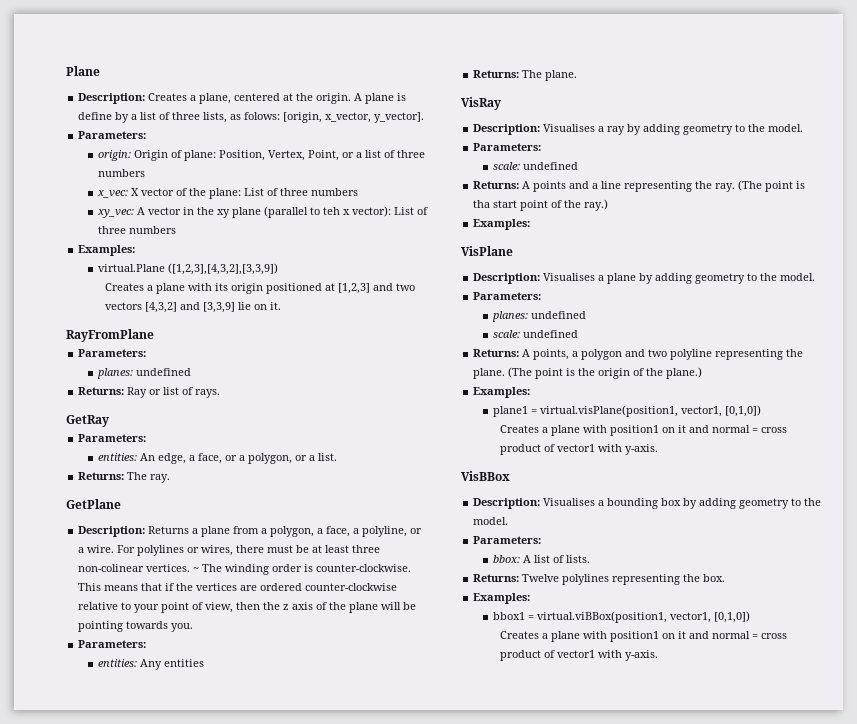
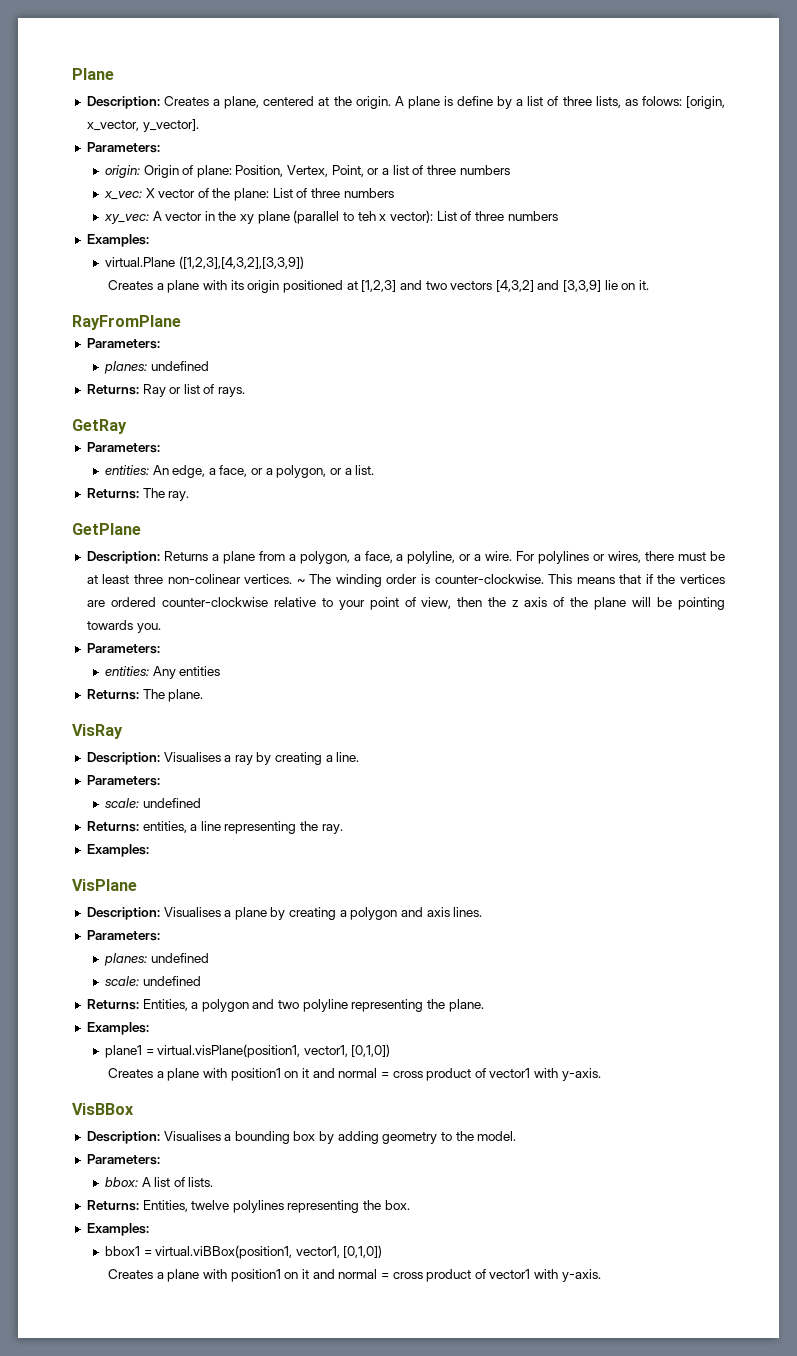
[643,124,804,135] adding geometry to the model. -> [275,752,360,765] creating a line.
[522,181,590,192] A points and -> [142,821,187,833] entities,
[738,180,806,192] [473,199,609,211] (The point is tha start point of the ray.) -> (343, 829) none
[655,273,816,284] adding geometry to the model. -> [289,907,483,920] creating a polygon and axis lines.
[522,349,570,360] A points, -> [142,999,188,1011] Entities,
[508,367,703,379] (The point is the origin of the plane.) -> (484, 1005) none
[522,574,560,582] Twelve -> [142,1200,230,1212] Entities, twelve

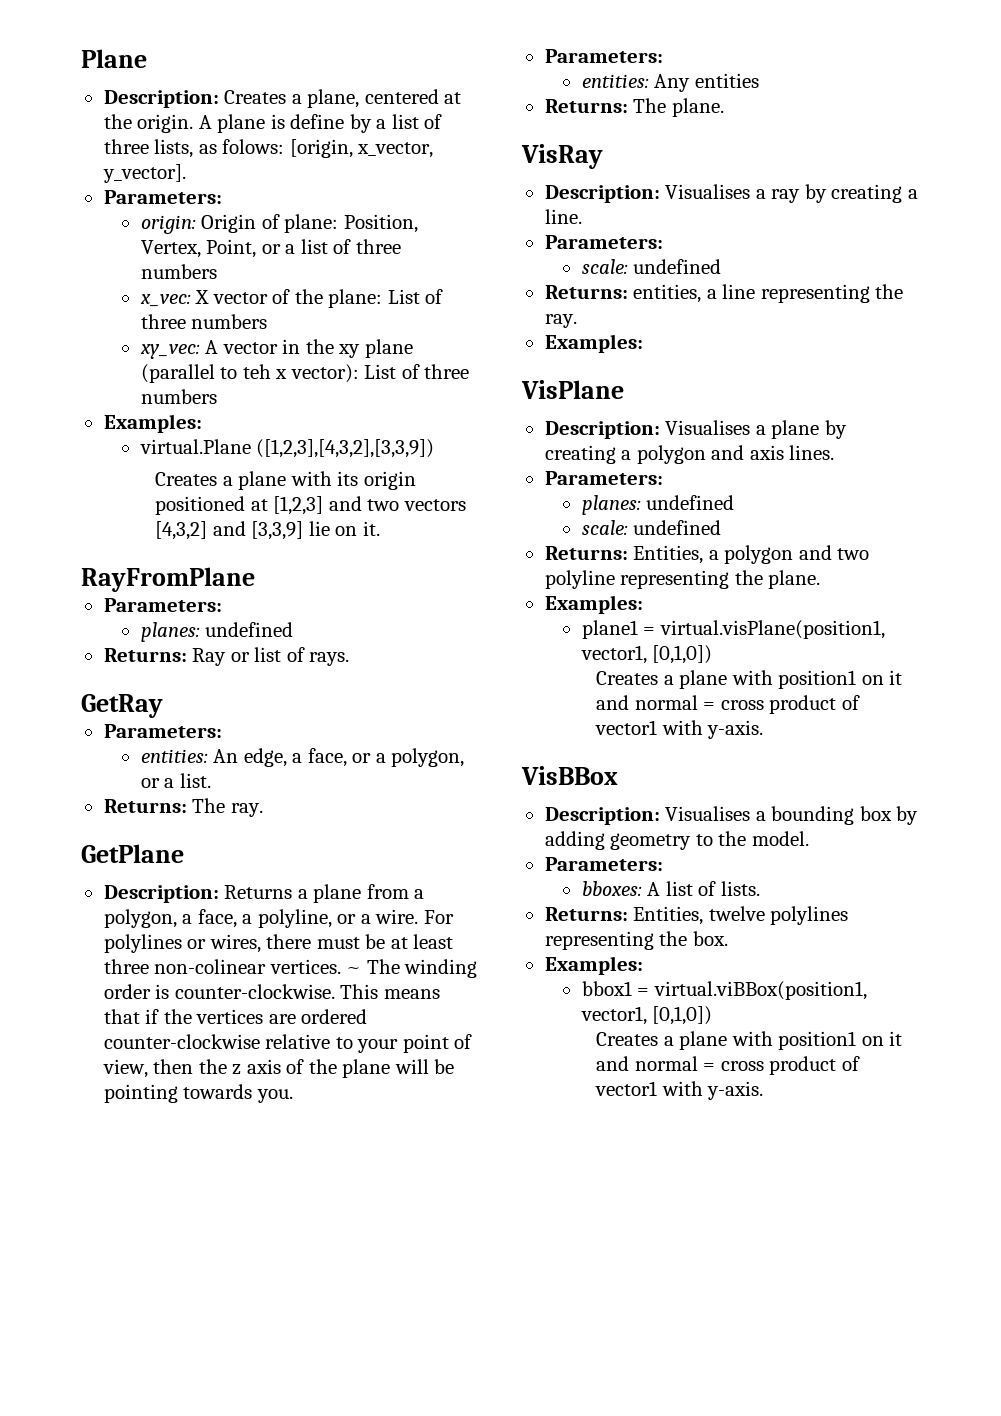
[104,1177,138,1187] bbox: -> [581,881,642,896] bboxes:

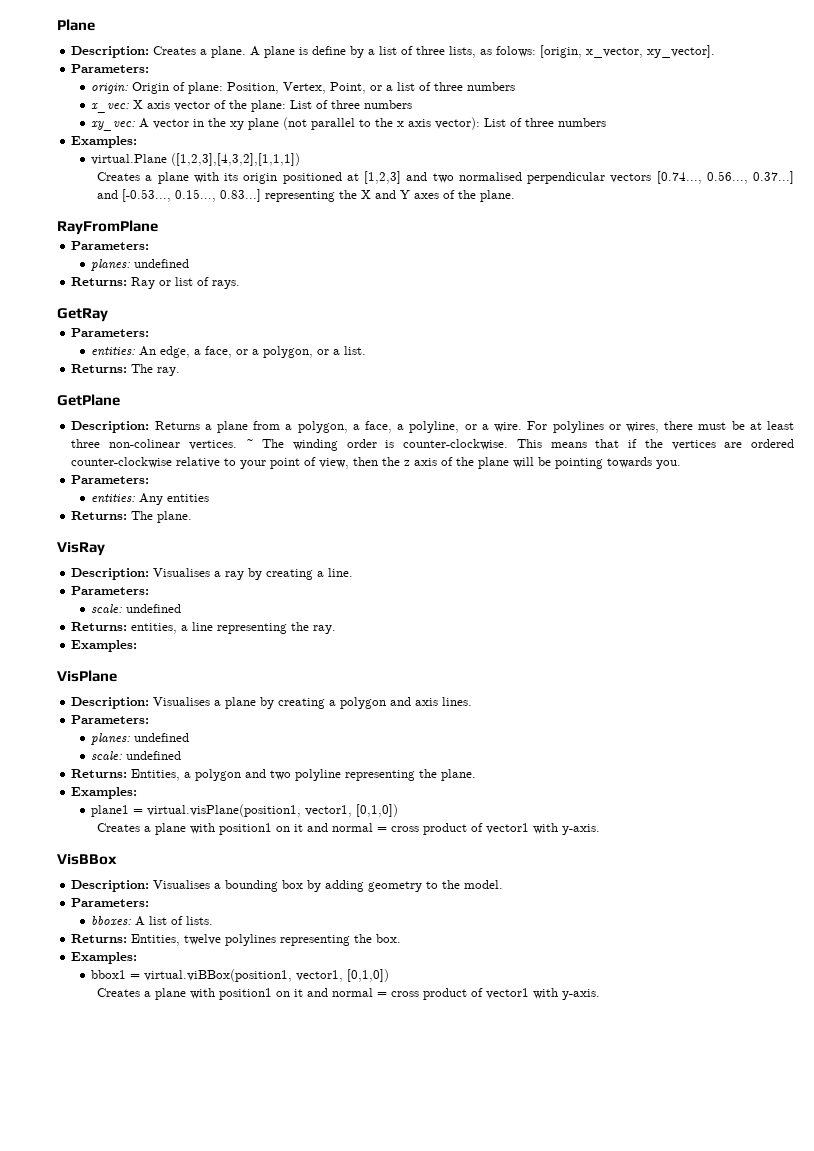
[307,89,462,108] [103,114,194,133] plane, centered at the origin. -> [211,46,247,58] plane.
[102,164,186,183] y_vector]. -> [647,45,716,58] xy_vector].
(210, 297) none -> [147,101,171,109] axis
[140,364,288,383] (parallel to teh x -> [283,117,432,130] (not parallel to the x axis
[256,439,435,458] ([1,2,3],[4,3,2],[3,3,9]) -> [171,153,301,166] ([1,2,3],[4,3,2],[1,1,1])
[403,499,466,511] [155,521,380,540] vectors [4,3,2] and [3,3,9] lie on it. -> [458,171,794,184] [97,189,516,202] normalised perpendicular vectors [0.74..., 0.56..., 0.37...] and [-0.53..., 0.15..., 0.83...] representing the X and Y axes of the plane.

